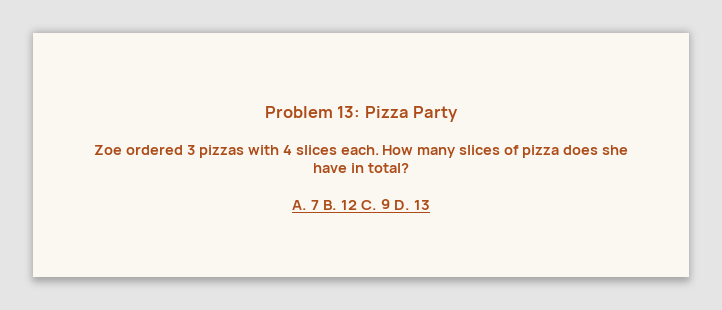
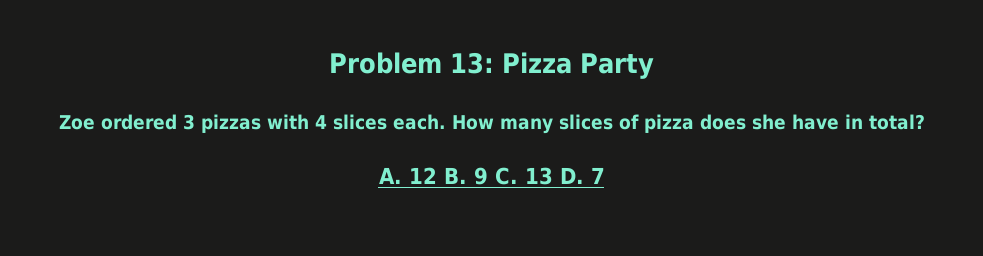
[310,199,431,210] 7 B. 12 C. 9 D. 13 -> [408,167,605,185] 12 B. 9 C. 13 D. 7

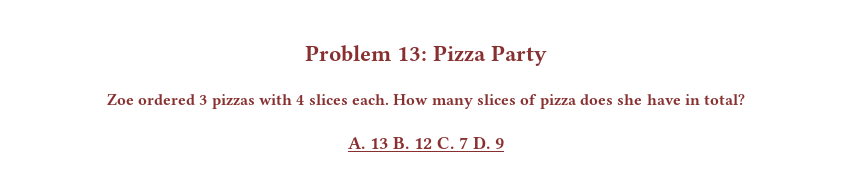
[408,167,605,185] 12 B. 9 C. 13 D. 7 -> [370,136,504,149] 13 B. 12 C. 7 D. 9

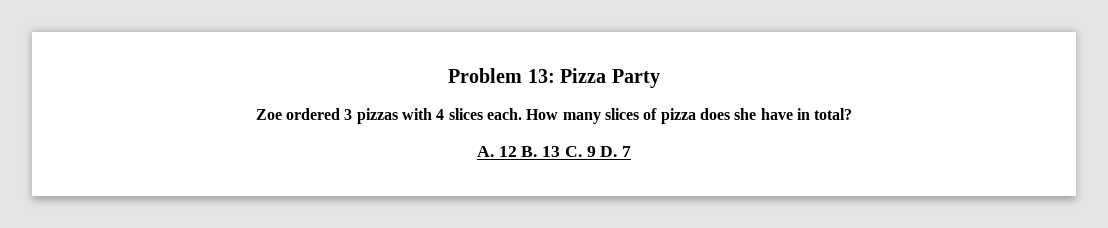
[370,136,504,149] 13 B. 12 C. 7 D. 9 -> [498,146,632,157] 12 B. 13 C. 9 D. 7

